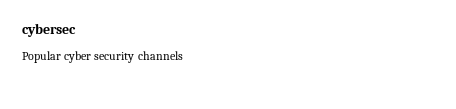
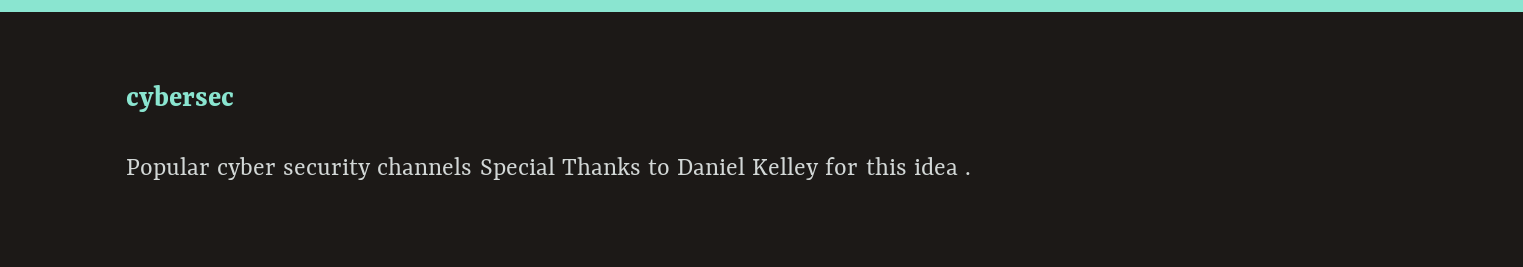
(183, 55) none -> [479,157,971,180] Special Thanks to Daniel Kelley for this idea .

